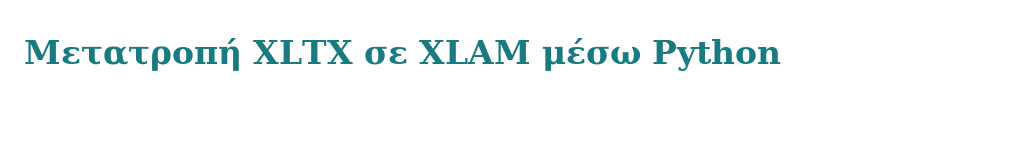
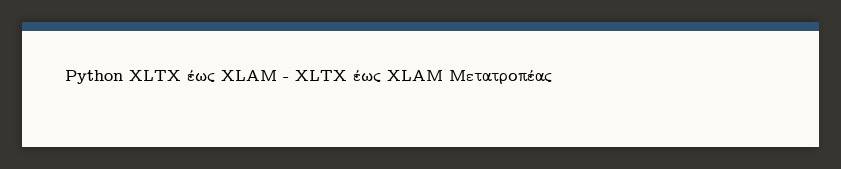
[24,38,781,71] Μετατροπή XLTX σε XLAM μέσω Python -> [65,70,552,84] Python XLTX έως XLAM - XLTX έως XLAM Μετατροπέας

